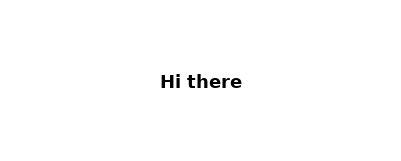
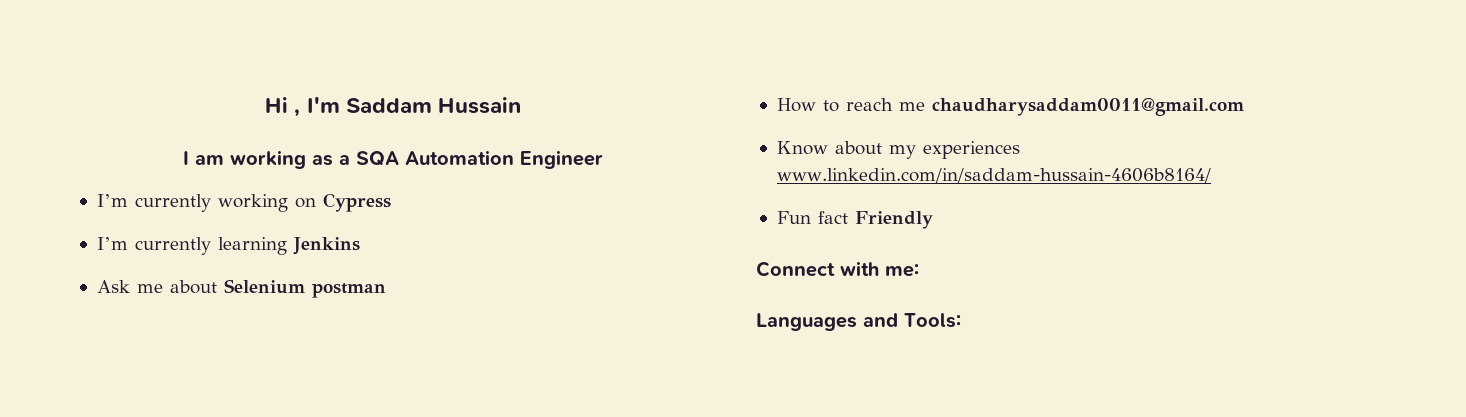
[186,74,242,88] there -> [294,97,521,117] [183,150,603,169] [96,193,391,212] [96,237,360,255] [96,279,386,298] [776,97,1244,116] [776,141,1020,159] [776,168,1211,183] [776,211,933,229] [756,261,919,277] [756,313,961,331] , I'm Saddam Hussain // I am working as a SQA Automation Engineer // I’m currently working on Cypress // I’m currently learning Jenkins // Ask me about Selenium postman // How to reach me chaudharysaddam0011@gmail.com // Know about my experiences www.linkedin.com/in/saddam-hussain-4606b8164/ // Fun fact Friendly // Connect with me: // Languages and Tools:

